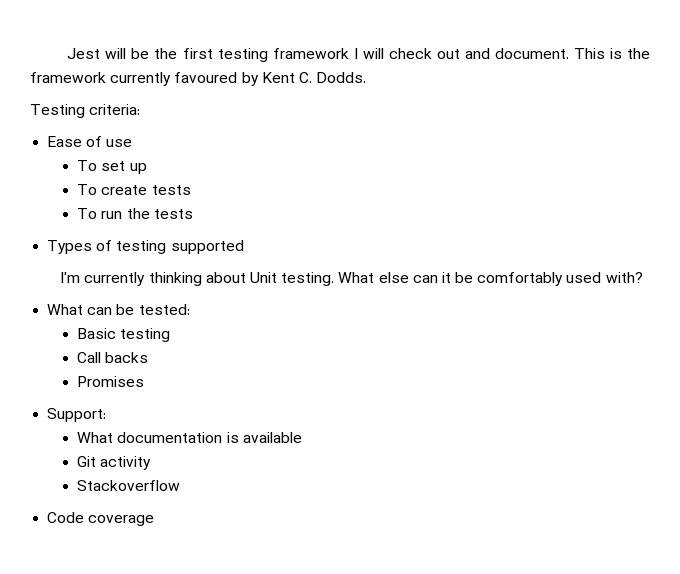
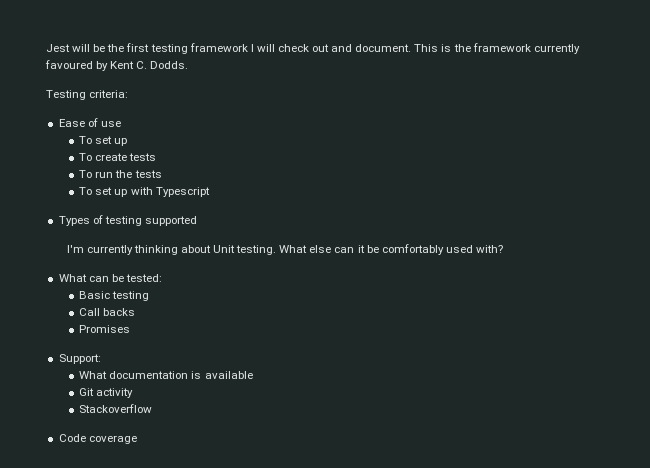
(193, 214) none -> [79,187,210,197] // To set up with Typescript

